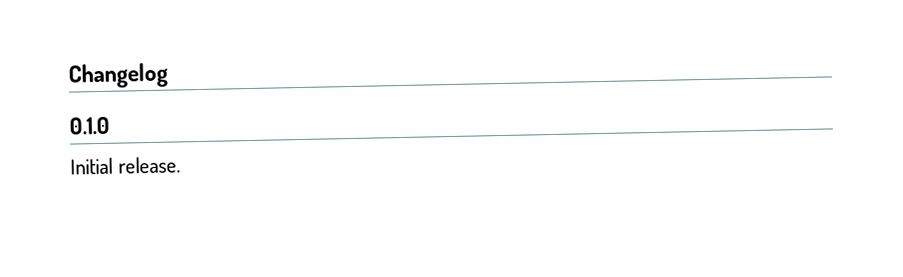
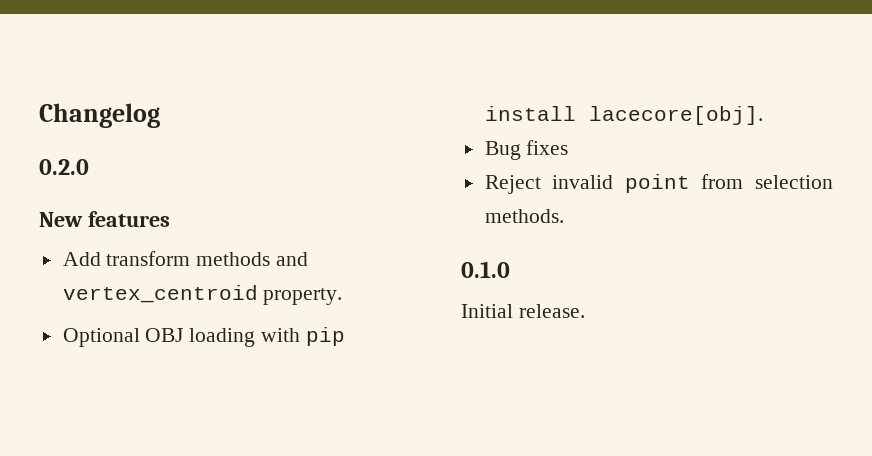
(168, 75) none -> [39,159,89,175] [39,211,170,227] [62,251,309,266] [62,285,343,305] [62,327,345,347] [484,106,763,125] [484,140,569,160] [484,174,833,194] [484,209,564,223] // 0.2.0 // New features // Add transform methods and vertex_centroid property. // Optional OBJ loading with pip install lacecore[obj]. // Bug fixes // Reject invalid point from selection methods.

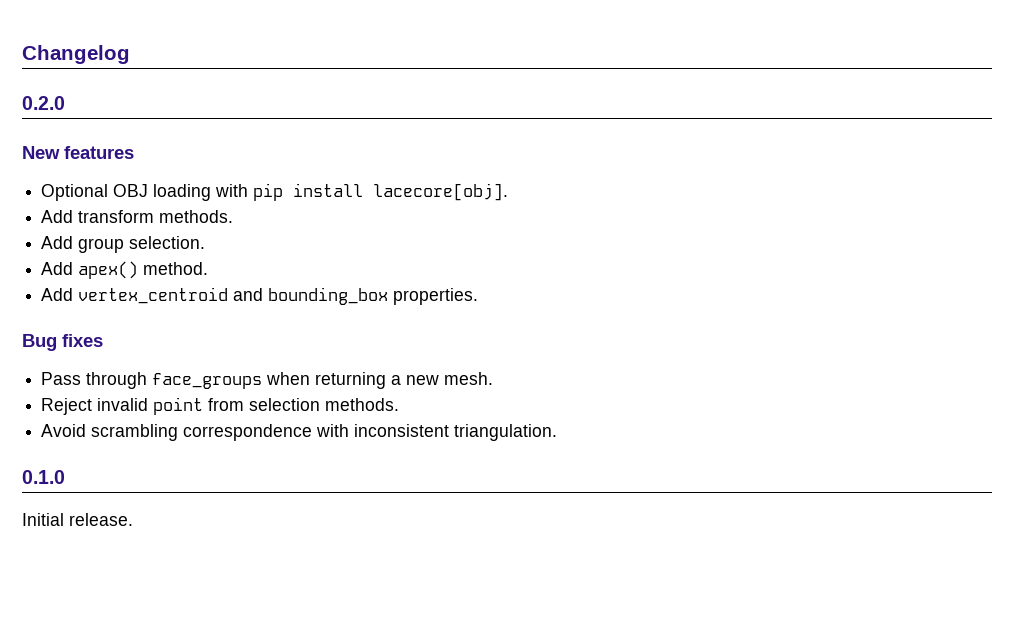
[62,251,309,266] [62,285,343,305] // Add transform methods and vertex_centroid property. -> (134, 152) none
[484,140,569,160] Bug fixes -> [41,210,234,223] [41,236,206,253] [41,261,209,279] [41,287,479,305] [22,334,103,351] [41,372,494,389] Add transform methods. // Add group selection. // Add apex() method. // Add vertex_centroid and bounding_box properties. // Bug fixes // Pass through face_groups when returning a new mesh.
(564, 216) none -> [41,424,558,441] // Avoid scrambling correspondence with inconsistent triangulation.

